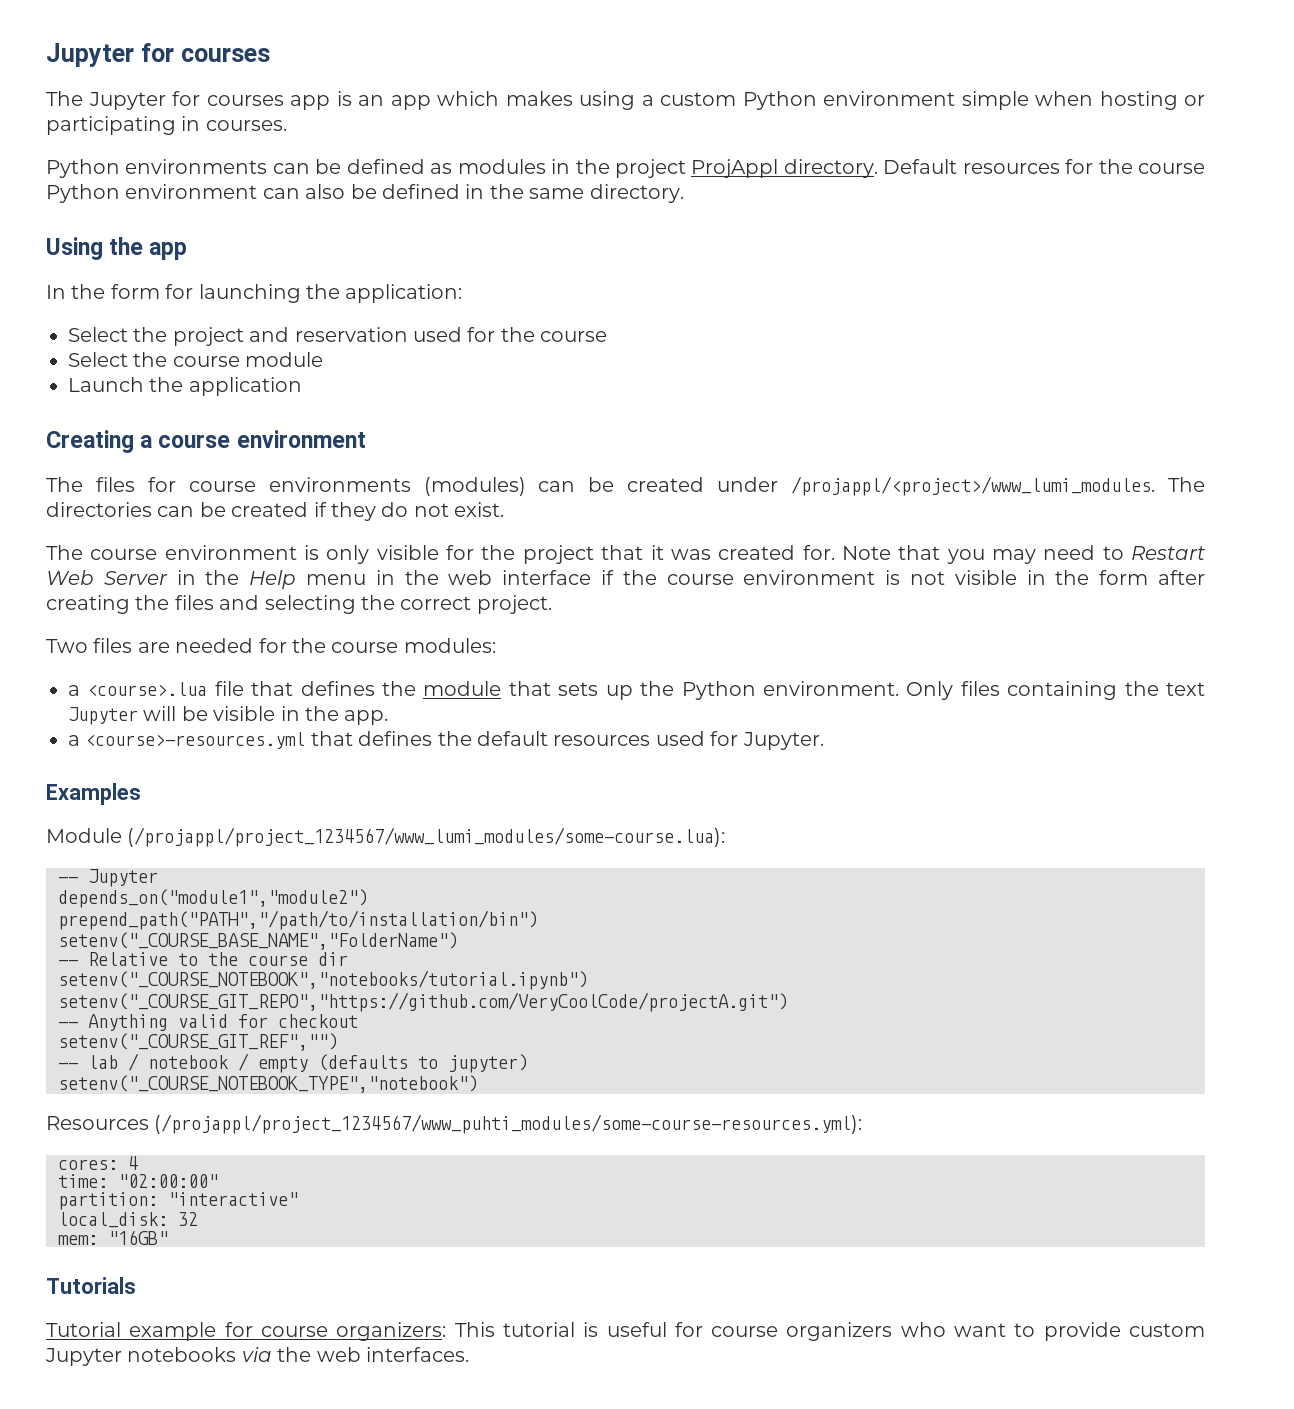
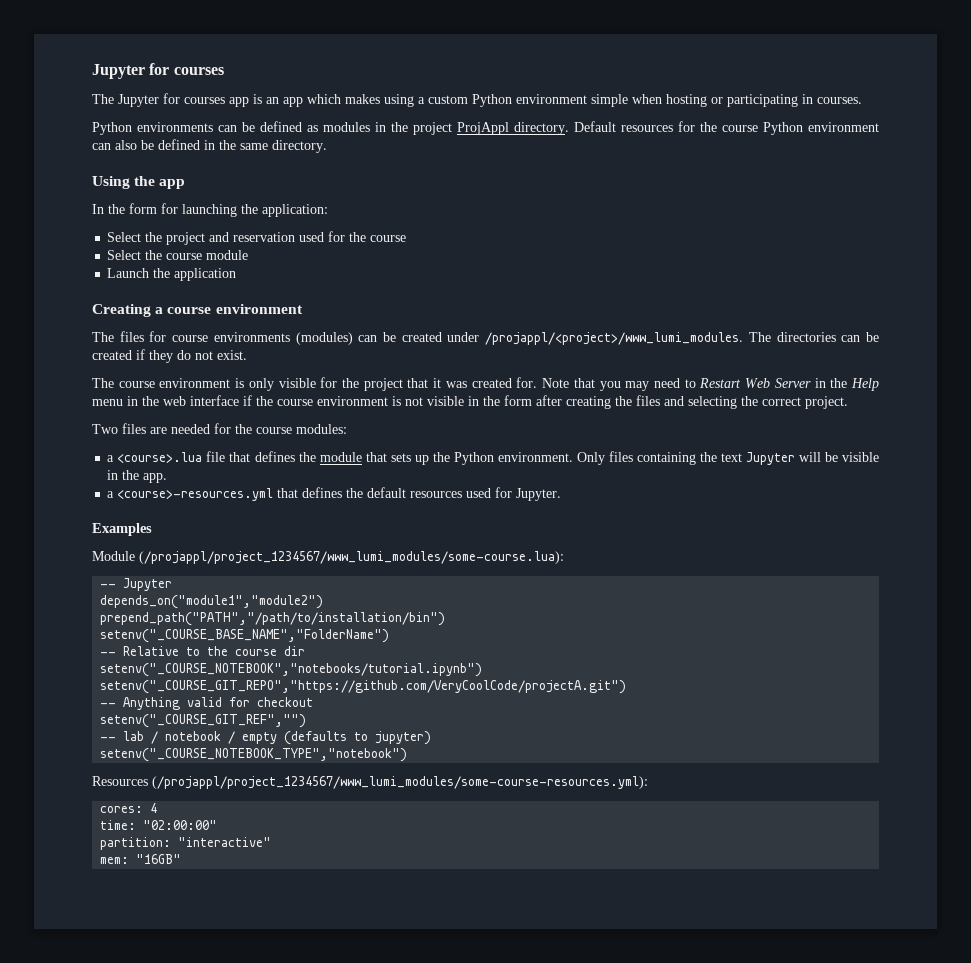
[154,1114,863,1134] (/projappl/project_1234567/www_puhti_modules/some-course-resources.yml): -> [152,776,648,789] (/projappl/project_1234567/www_lumi_modules/some-course-resources.yml):
[58,1212,198,1228] // local_disk: 32 -> (272, 842) none
[46,1277,136,1294] [46,1322,1205,1341] [45,1347,469,1366] // Tutorials // Tutorial example for course organizers: This tutorial is useful for course organizers who want to provide custom Jupyter notebooks via the web interfaces. -> (182, 859) none

